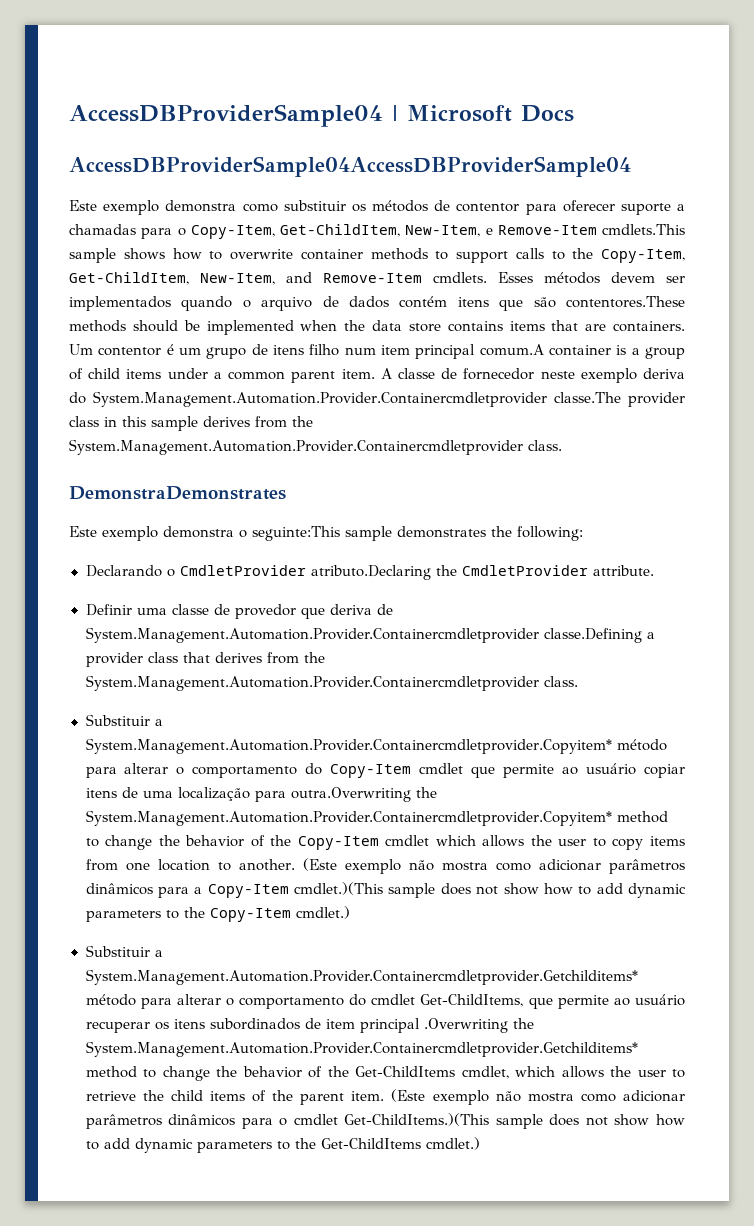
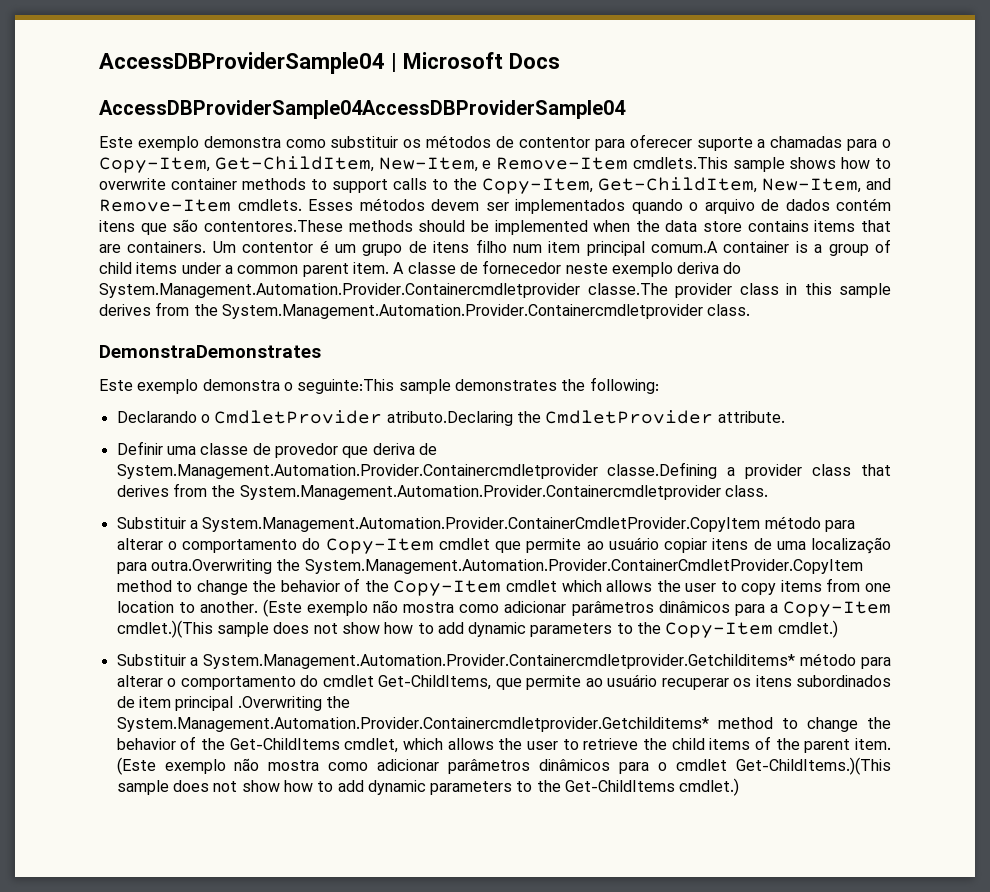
[85,738,613,754] System.Management.Automation.Provider.Containercmdletprovider.Copyitem* -> [202,517,761,532] System.Management.Automation.Provider.ContainerCmdletProvider.CopyItem
[85,810,613,826] System.Management.Automation.Provider.Containercmdletprovider.Copyitem* -> [304,559,863,574] System.Management.Automation.Provider.ContainerCmdletProvider.CopyItem

